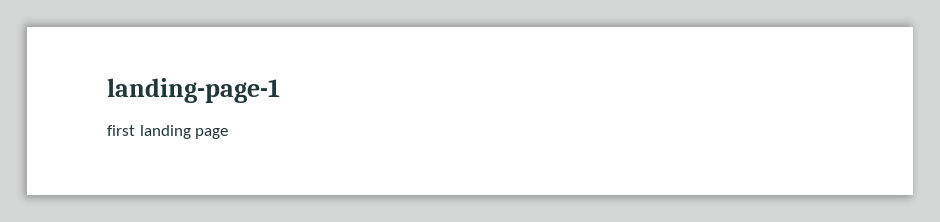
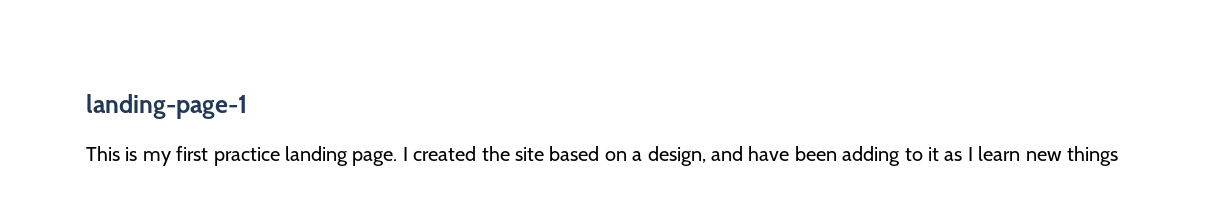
[107,125,229,139] first landing page -> [86,146,1118,166] This is my first practice landing page. I created the site based on a design, and have been adding to it as I learn new things

